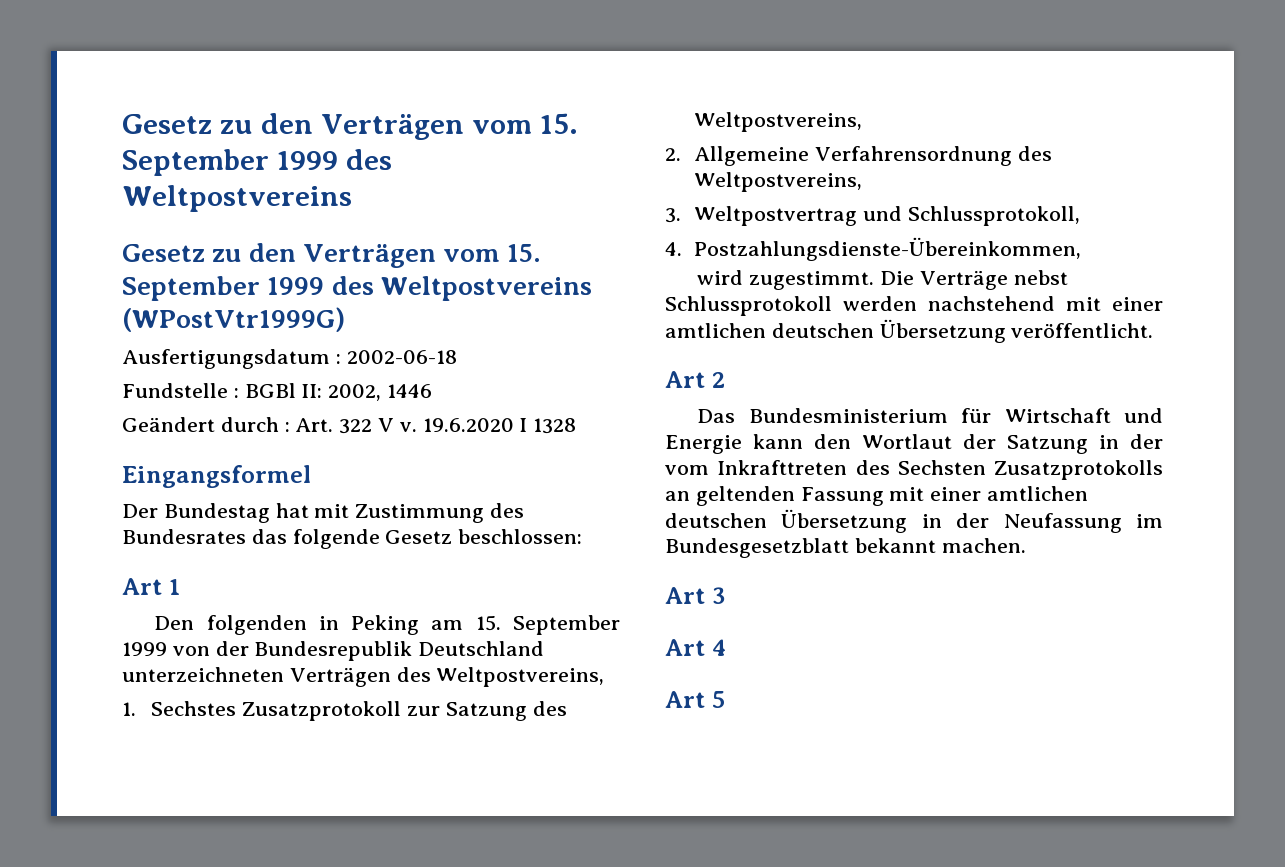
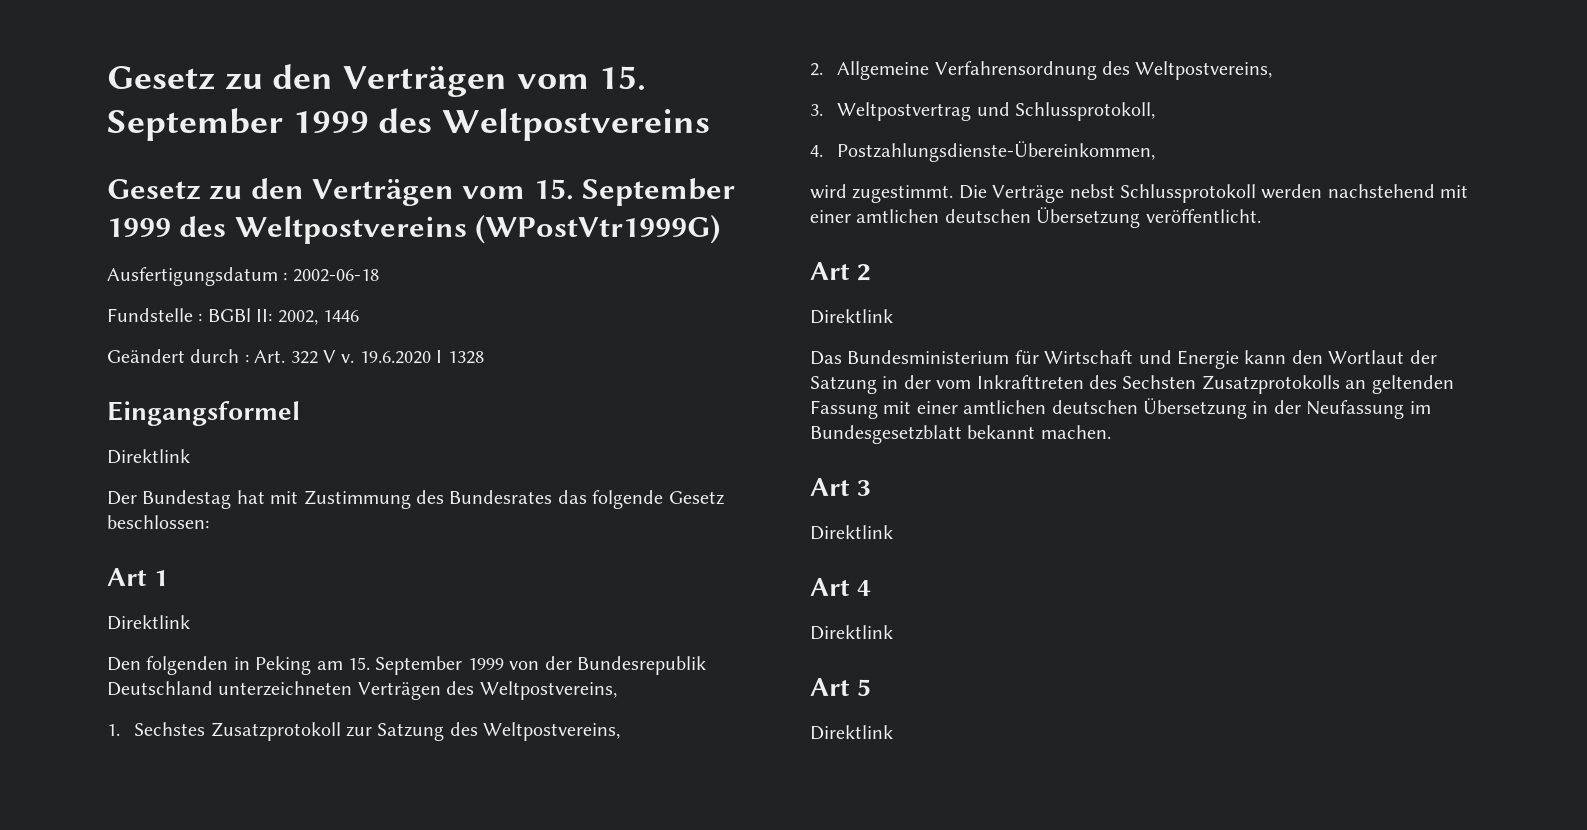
(311, 476) none -> [107,449,190,464] // Direktlink
(181, 587) none -> [107,615,190,630] // Direktlink
(725, 380) none -> [810,309,893,324] // Direktlink
(726, 595) none -> [810,525,893,540] // Direktlink
(726, 647) none -> [810,625,893,640] // Direktlink
(725, 699) none -> [810,725,893,740] // Direktlink

